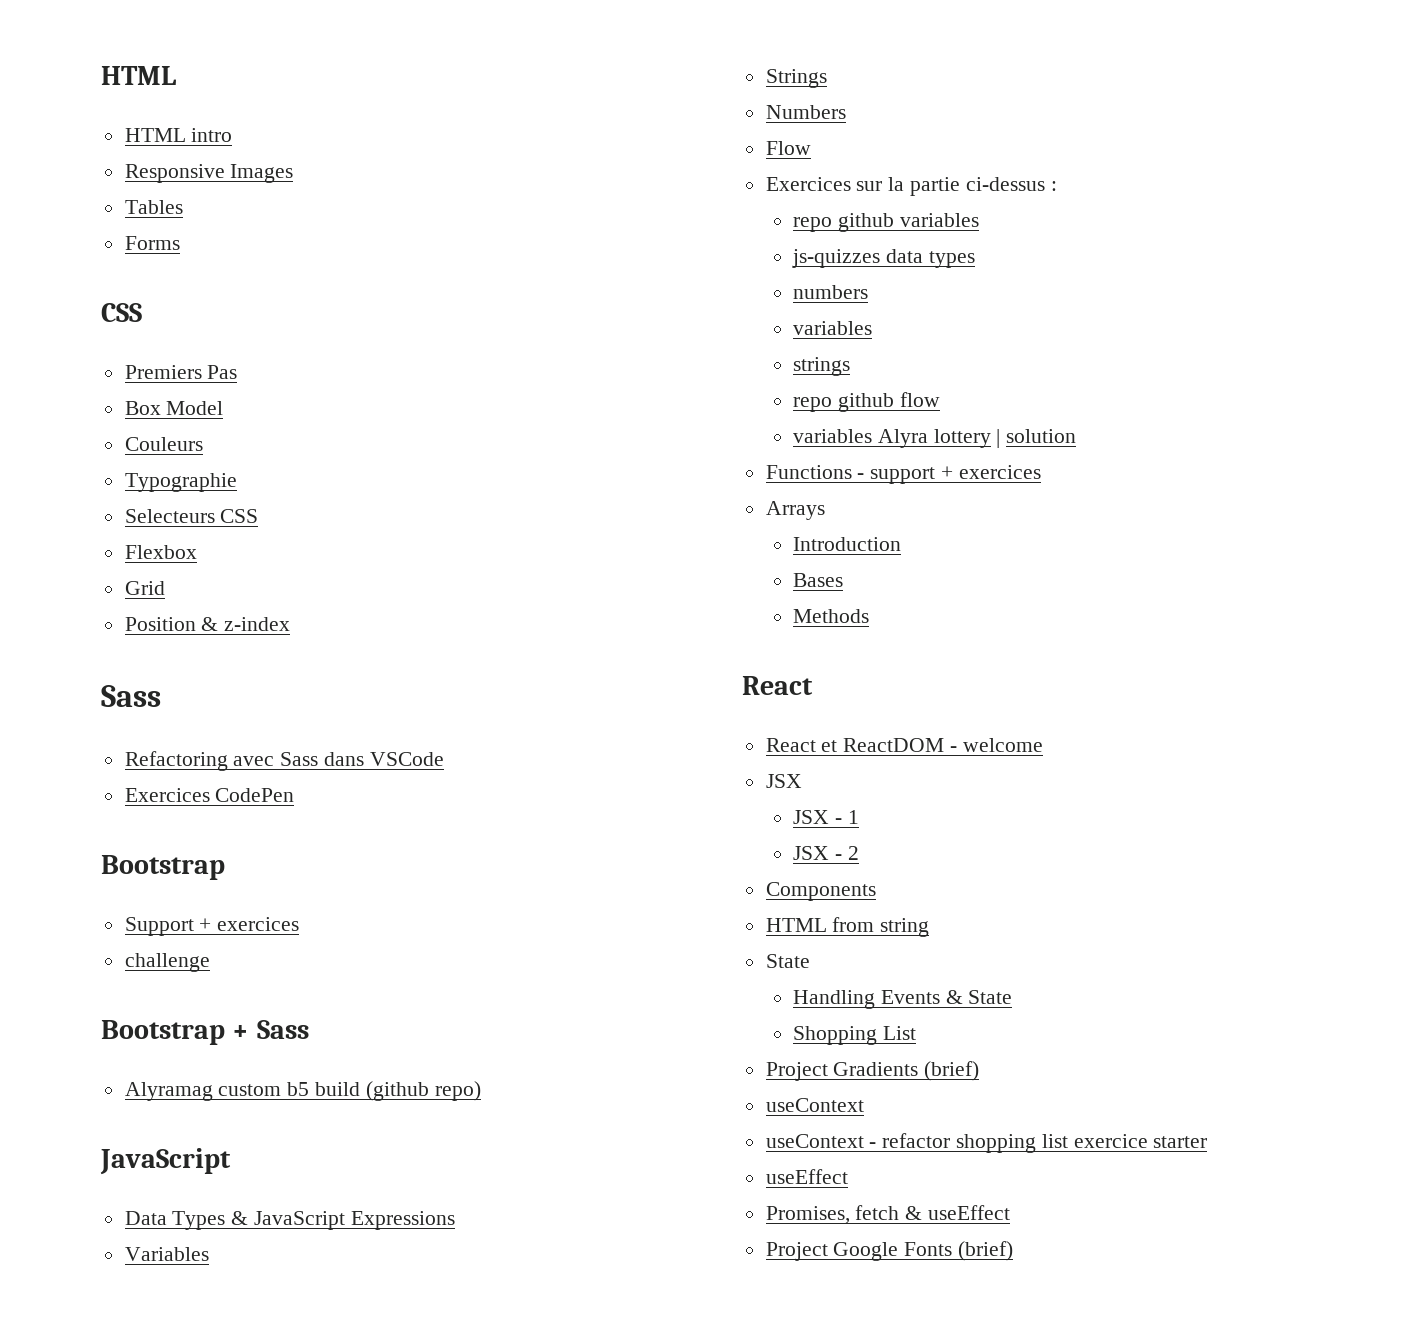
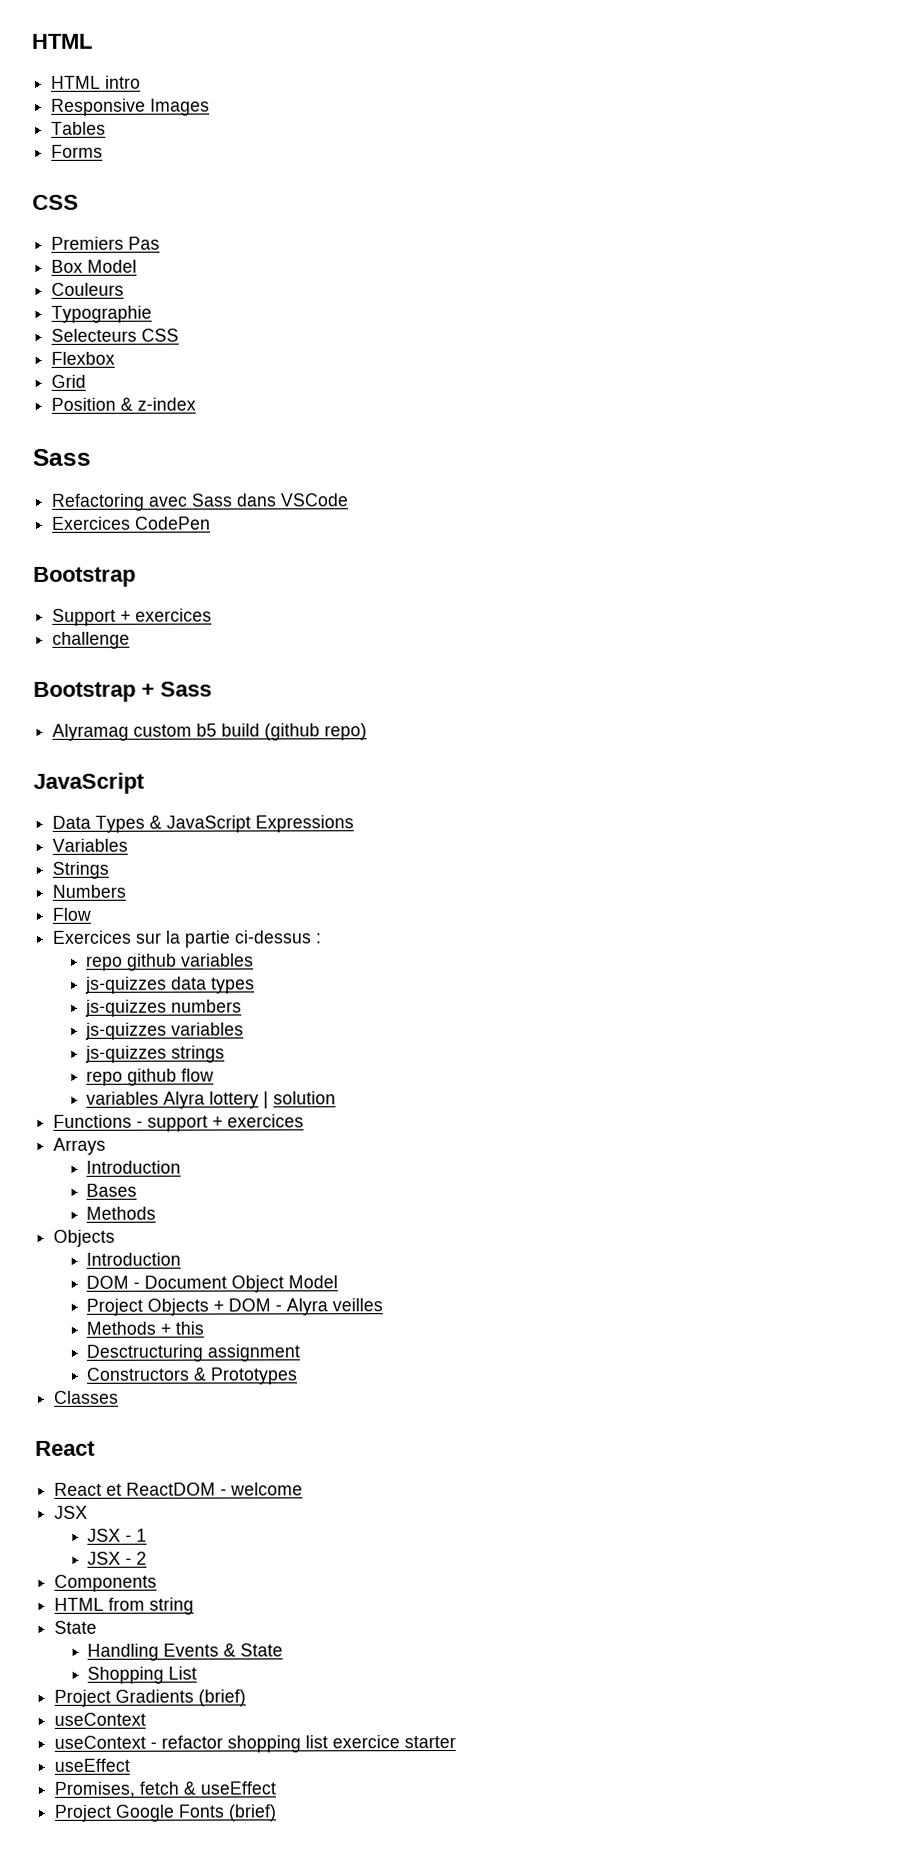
(975, 259) none -> [85,999,168,1017] js-quizzes
[792,321,872,335] variables // -> [85,1022,245,1040] [85,1045,168,1063] js-quizzes variables // js-quizzes
(869, 616) none -> [53,1229,116,1247] [86,1252,182,1266] [86,1275,339,1293] [86,1298,384,1316] [86,1321,205,1335] [86,1344,301,1362] [86,1367,299,1385] [54,1390,120,1404] // Objects // Introduction // DOM - Document Object Model // Project Objects + DOM - Alyra veilles // Methods + this // Desctructuring assignment // Constructors & Prototypes // Classes

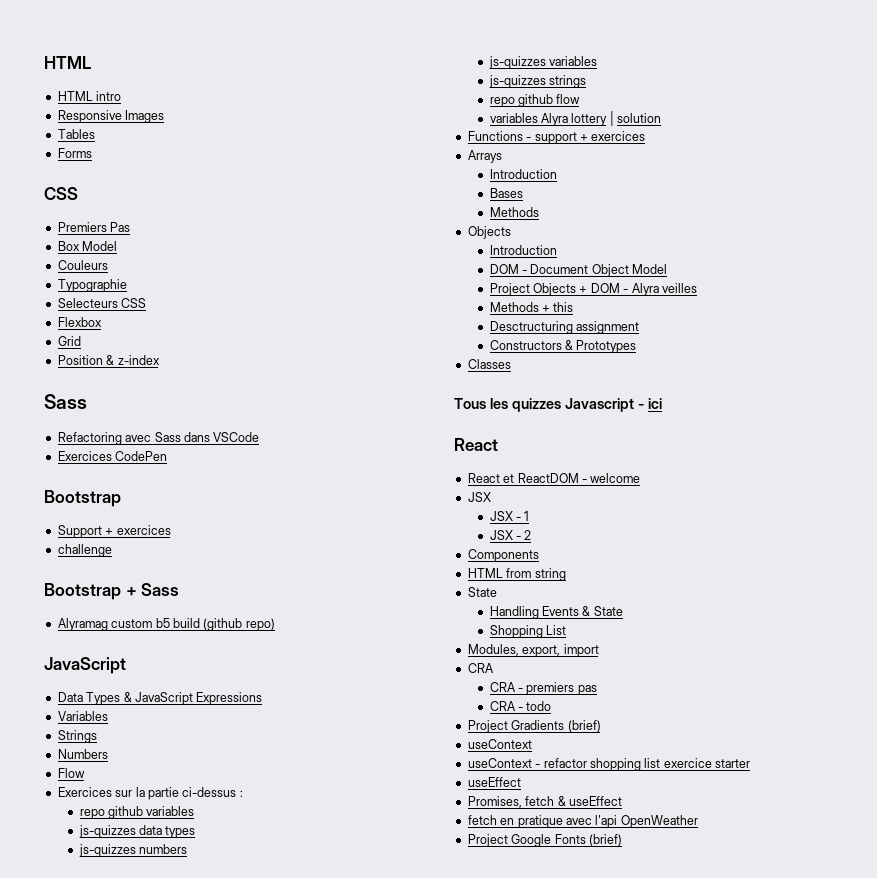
(120, 1397) none -> [454,398,662,412] // Tous les quizzes Javascript - ici
(198, 1673) none -> [467,644,599,657] [467,663,494,673] [489,682,597,695] [489,701,552,711] // Modules, export, import // CRA // CRA - premiers pas // CRA - todo
(277, 1788) none -> [467,815,698,828] // fetch en pratique avec l'api OpenWeather

